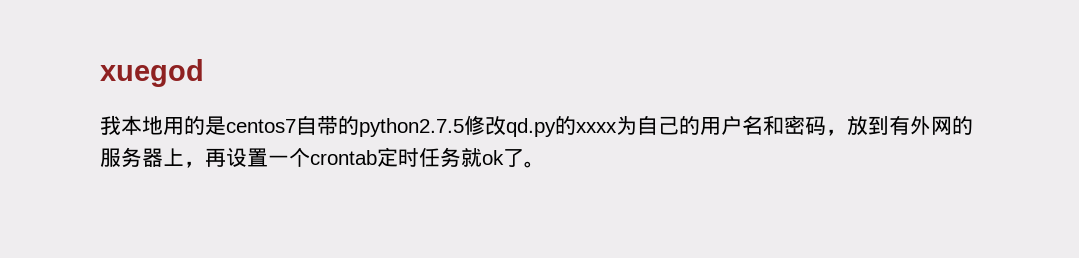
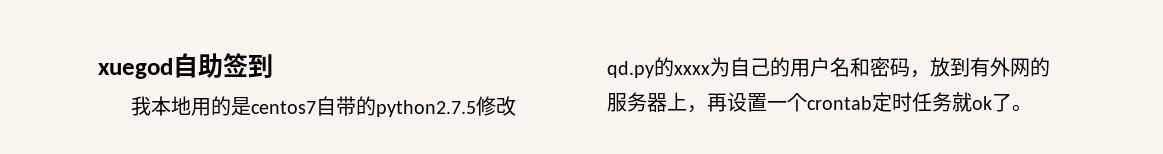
(204, 73) none -> [173,53,273,78] 自助签到

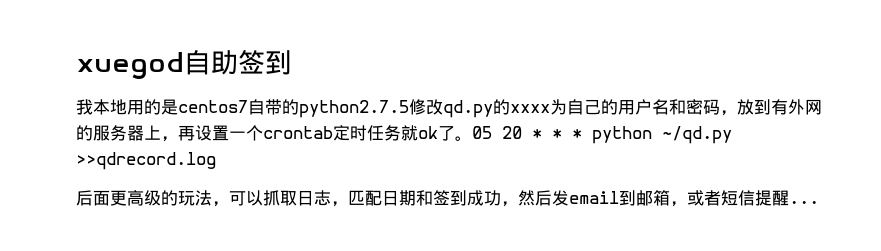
(1032, 108) none -> [472,126,732,144] [76,152,216,170] [76,190,819,207] 05 20 * * * python ~/qd.py >>qdrecord.log // 后面更高级的玩法，可以抓取日志，匹配日期和签到成功，然后发email到邮箱，或者短信提醒...

